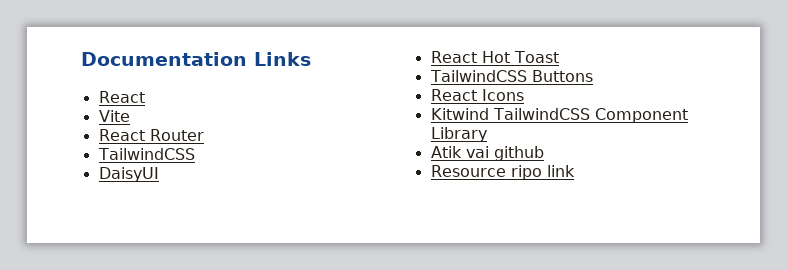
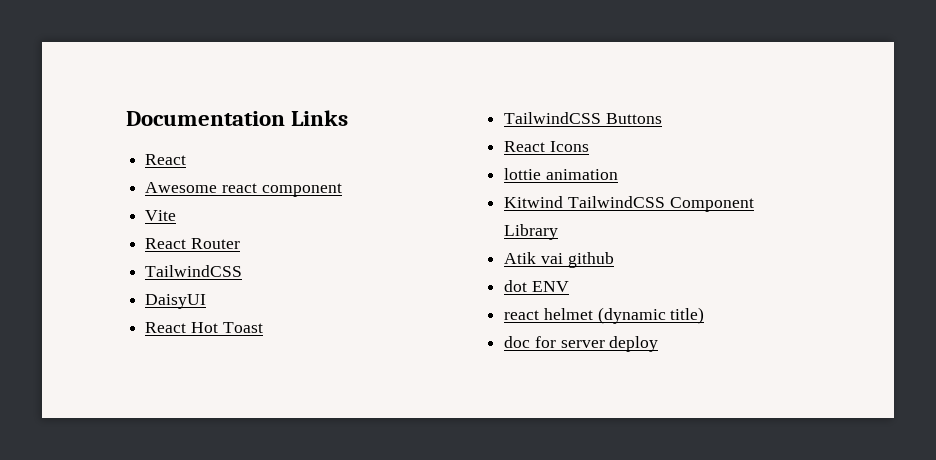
(145, 97) none -> [145,182,342,197] // Awesome react component
(524, 95) none -> [504,168,618,180] // lottie animation
[430,165,575,180] Resource ripo link -> [504,280,569,292] [504,307,705,324] [504,336,659,352] dot ENV // react helmet (dynamic title) // doc for server deploy

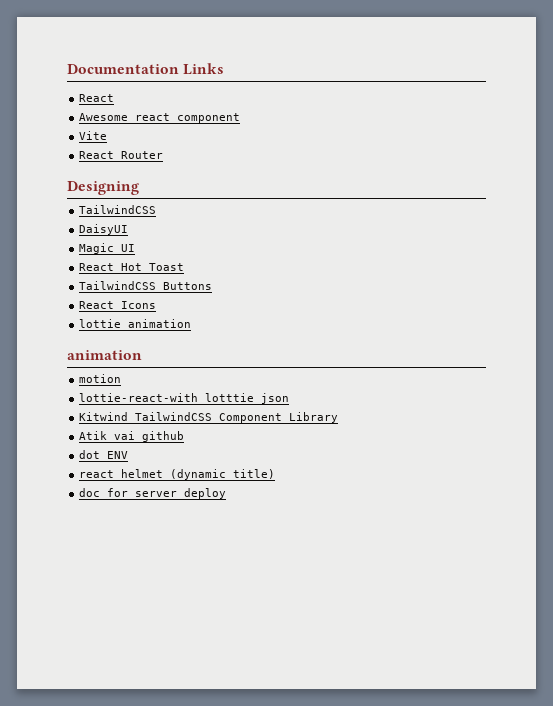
(240, 243) none -> [67,181,139,195] // Designing
(207, 301) none -> [79,243,136,254] // Magic UI
(618, 174) none -> [67,350,142,360] [79,374,122,383] [79,393,290,404] // animation // motion // lottie-react-with lotttie json

